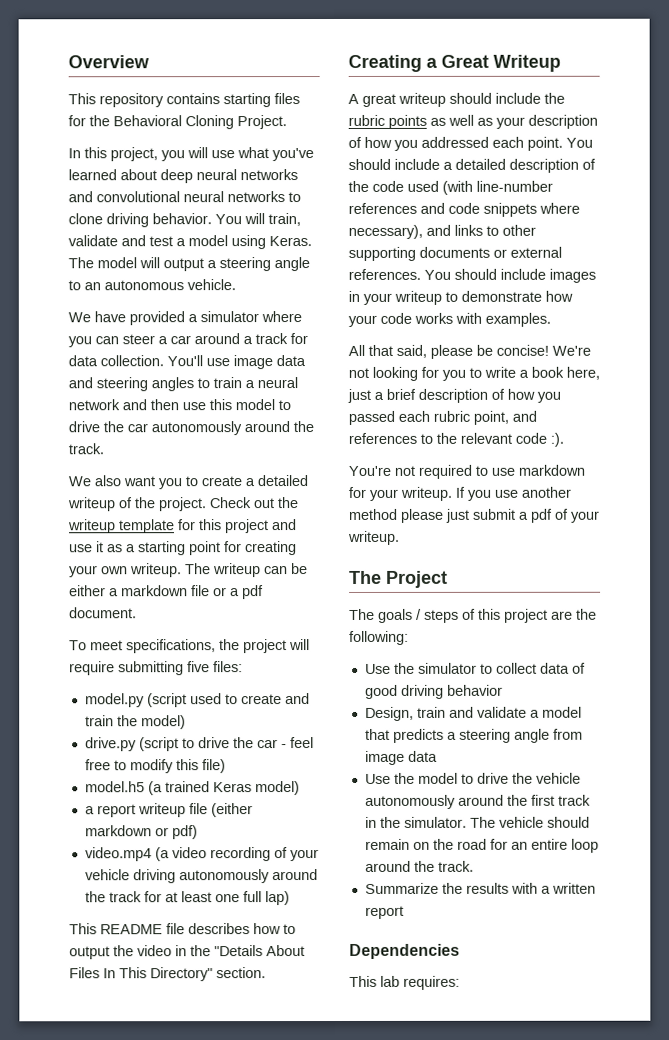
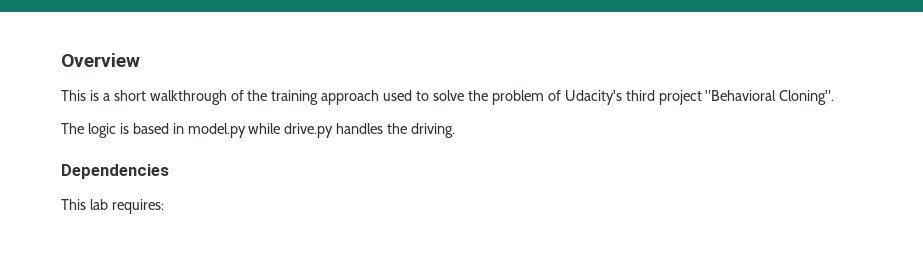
[99,93,300,108] [68,115,287,130] [68,147,314,162] [68,169,298,184] [68,191,301,203] [68,213,301,228] [68,235,312,250] [68,257,310,272] [68,279,236,291] [68,311,302,326] [68,333,308,348] [68,355,306,370] [68,377,298,392] [68,399,291,411] [68,421,314,436] [68,443,104,455] [68,475,308,490] [67,497,298,512] [67,519,297,534] [69,541,297,556] [69,563,308,578] [69,585,264,600] [69,607,137,619] [69,639,310,654] [69,661,243,676] [84,693,310,708] [84,715,186,730] [84,737,314,752] [84,759,226,774] [84,781,300,796] [84,803,253,818] [84,825,198,840] [84,847,319,862] [84,869,318,884] [84,891,290,906] [69,923,296,935] [69,945,305,960] [69,967,266,982] [348,54,561,72] [348,92,565,107] [348,114,598,129] [348,136,593,151] [348,158,596,173] [348,180,553,195] [348,202,580,217] [348,224,536,239] [348,246,562,261] [348,268,596,283] [348,290,573,305] [348,312,551,327] [348,344,591,359] [348,366,600,381] [347,388,561,403] [348,410,537,425] [348,432,564,447] [348,464,585,479] [348,486,571,501] [348,508,600,523] [348,530,400,545] [349,570,448,588] [349,608,597,623] [349,630,409,645] [364,662,586,674] [364,684,503,699] [364,706,582,721] [364,728,583,743] [364,750,438,765] [364,772,581,784] [364,794,591,809] [364,816,590,828] [364,838,599,853] [364,860,474,872] [364,882,596,894] [364,905,404,919] repository contains starting files for the Behavioral Cloning Project. // In this project, you will use what you've learned about deep neural networks and convolutional neural networks to clone driving behavior. You will train, validate and test a model using Keras. The model will output a steering angle to an autonomous vehicle. // We have provided a simulator where you can steer a car around a track for data collection. You'll use image data and steering angles to train a neural network and then use this model to drive the car autonomously around the track. // We also want you to create a detailed writeup of the project. Check out the writeup template for this project and use it as a starting point for creating your own writeup. The writeup can be either a markdown file or a pdf document. // To meet specifications, the project will require submitting five files: // model.py (script used to create and train the model) // drive.py (script to drive the car - feel free to modify this file) // model.h5 (a trained Keras model) // a report writeup file (either markdown or pdf) // video.mp4 (a video recording of your vehicle driving autonomously around the track for at least one full lap) // This README file describes how to output the video in the "Details About Files In This Directory" section. // Creating a Great Writeup // A great writeup should include the rubric points as well as your description of how you addressed each point. You should include a detailed description of the code used (with line-number references and code snippets where necessary), and links to other supporting documents or external references. You should include images in your writeup to demonstrate how your code works with examples. // All that said, please be concise! We're not looking for you to write a book here, just a brief description of how you passed each rubric point, and references to the relevant code :). // You're not required to use markdown for your writeup. If you use another method please just submit a pdf of your writeup. // The Project // The goals / steps of this project are the following: // Use the simulator to collect data of good driving behavior // Design, train and validate a model that predicts a steering angle from image data // Use the model to drive the vehicle autonomously around the first track in the simulator. The vehicle should remain on the road for an entire loop around the track. // Summarize the results with a written report -> [89,90,835,105] [61,123,456,138] is a short walkthrough of the training approach used to solve the problem of Udacity's third project "Behavioral Cloning". // The logic is based in model.py while drive.py handles the driving.

